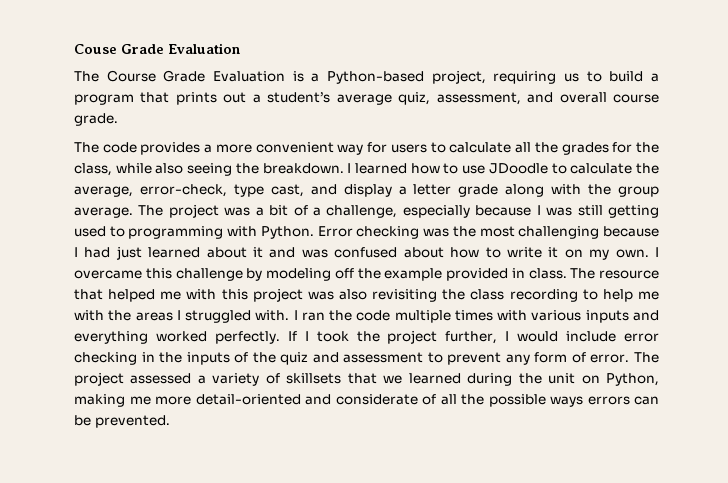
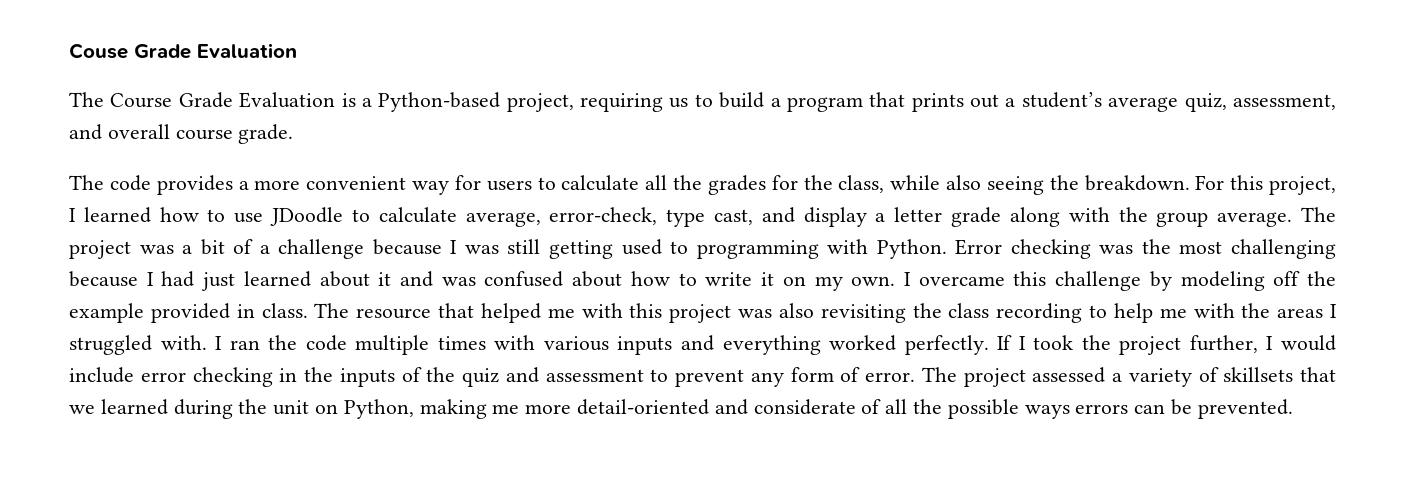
(344, 168) none -> [1195,175,1337,195] For this project,
[636,163,660,174] the -> (457, 215) none
[326,205,470,218] challenge, especially -> [278,239,365,259] challenge

